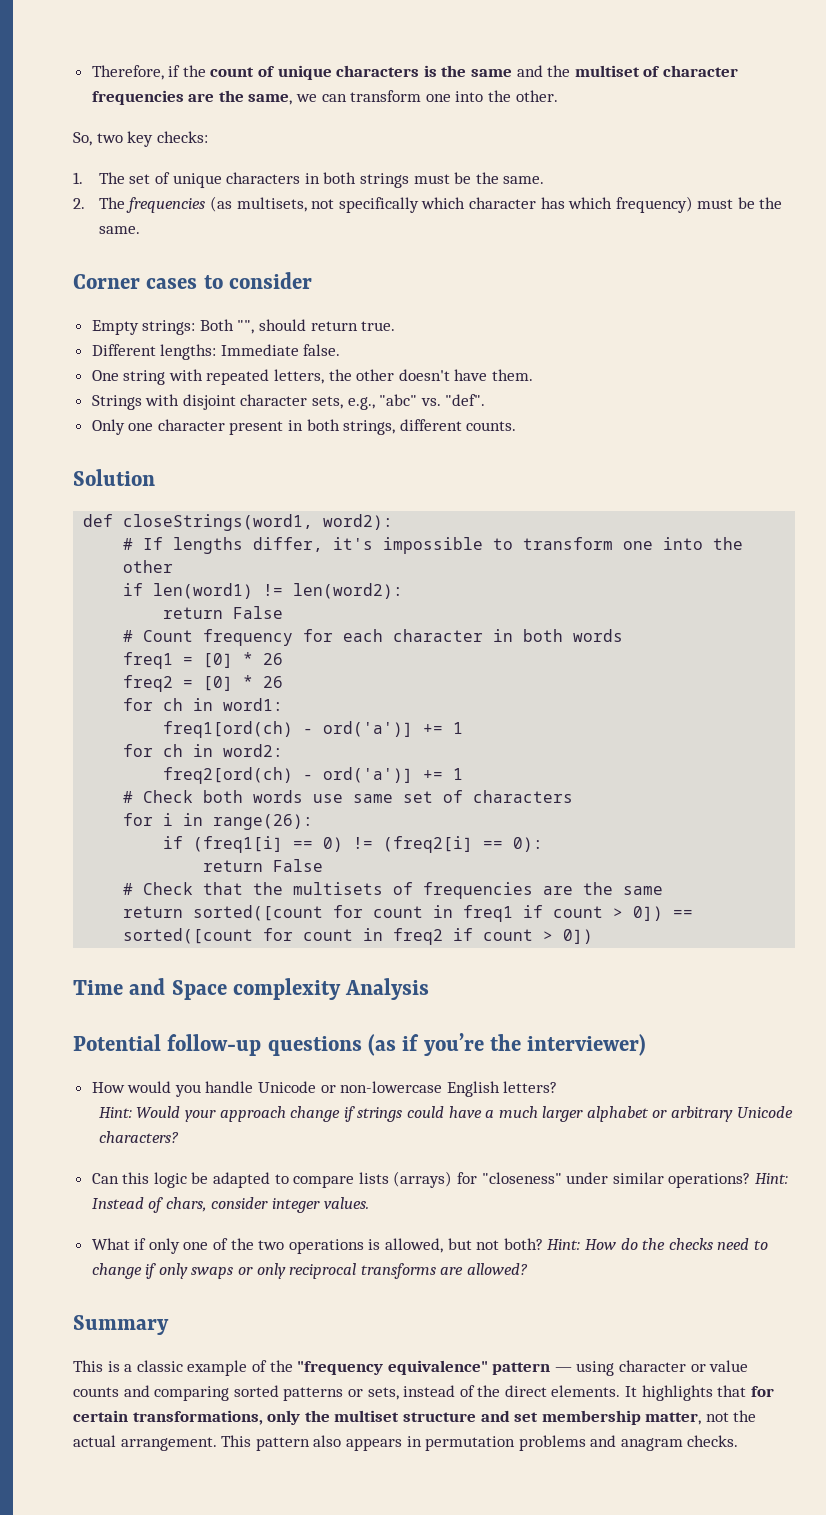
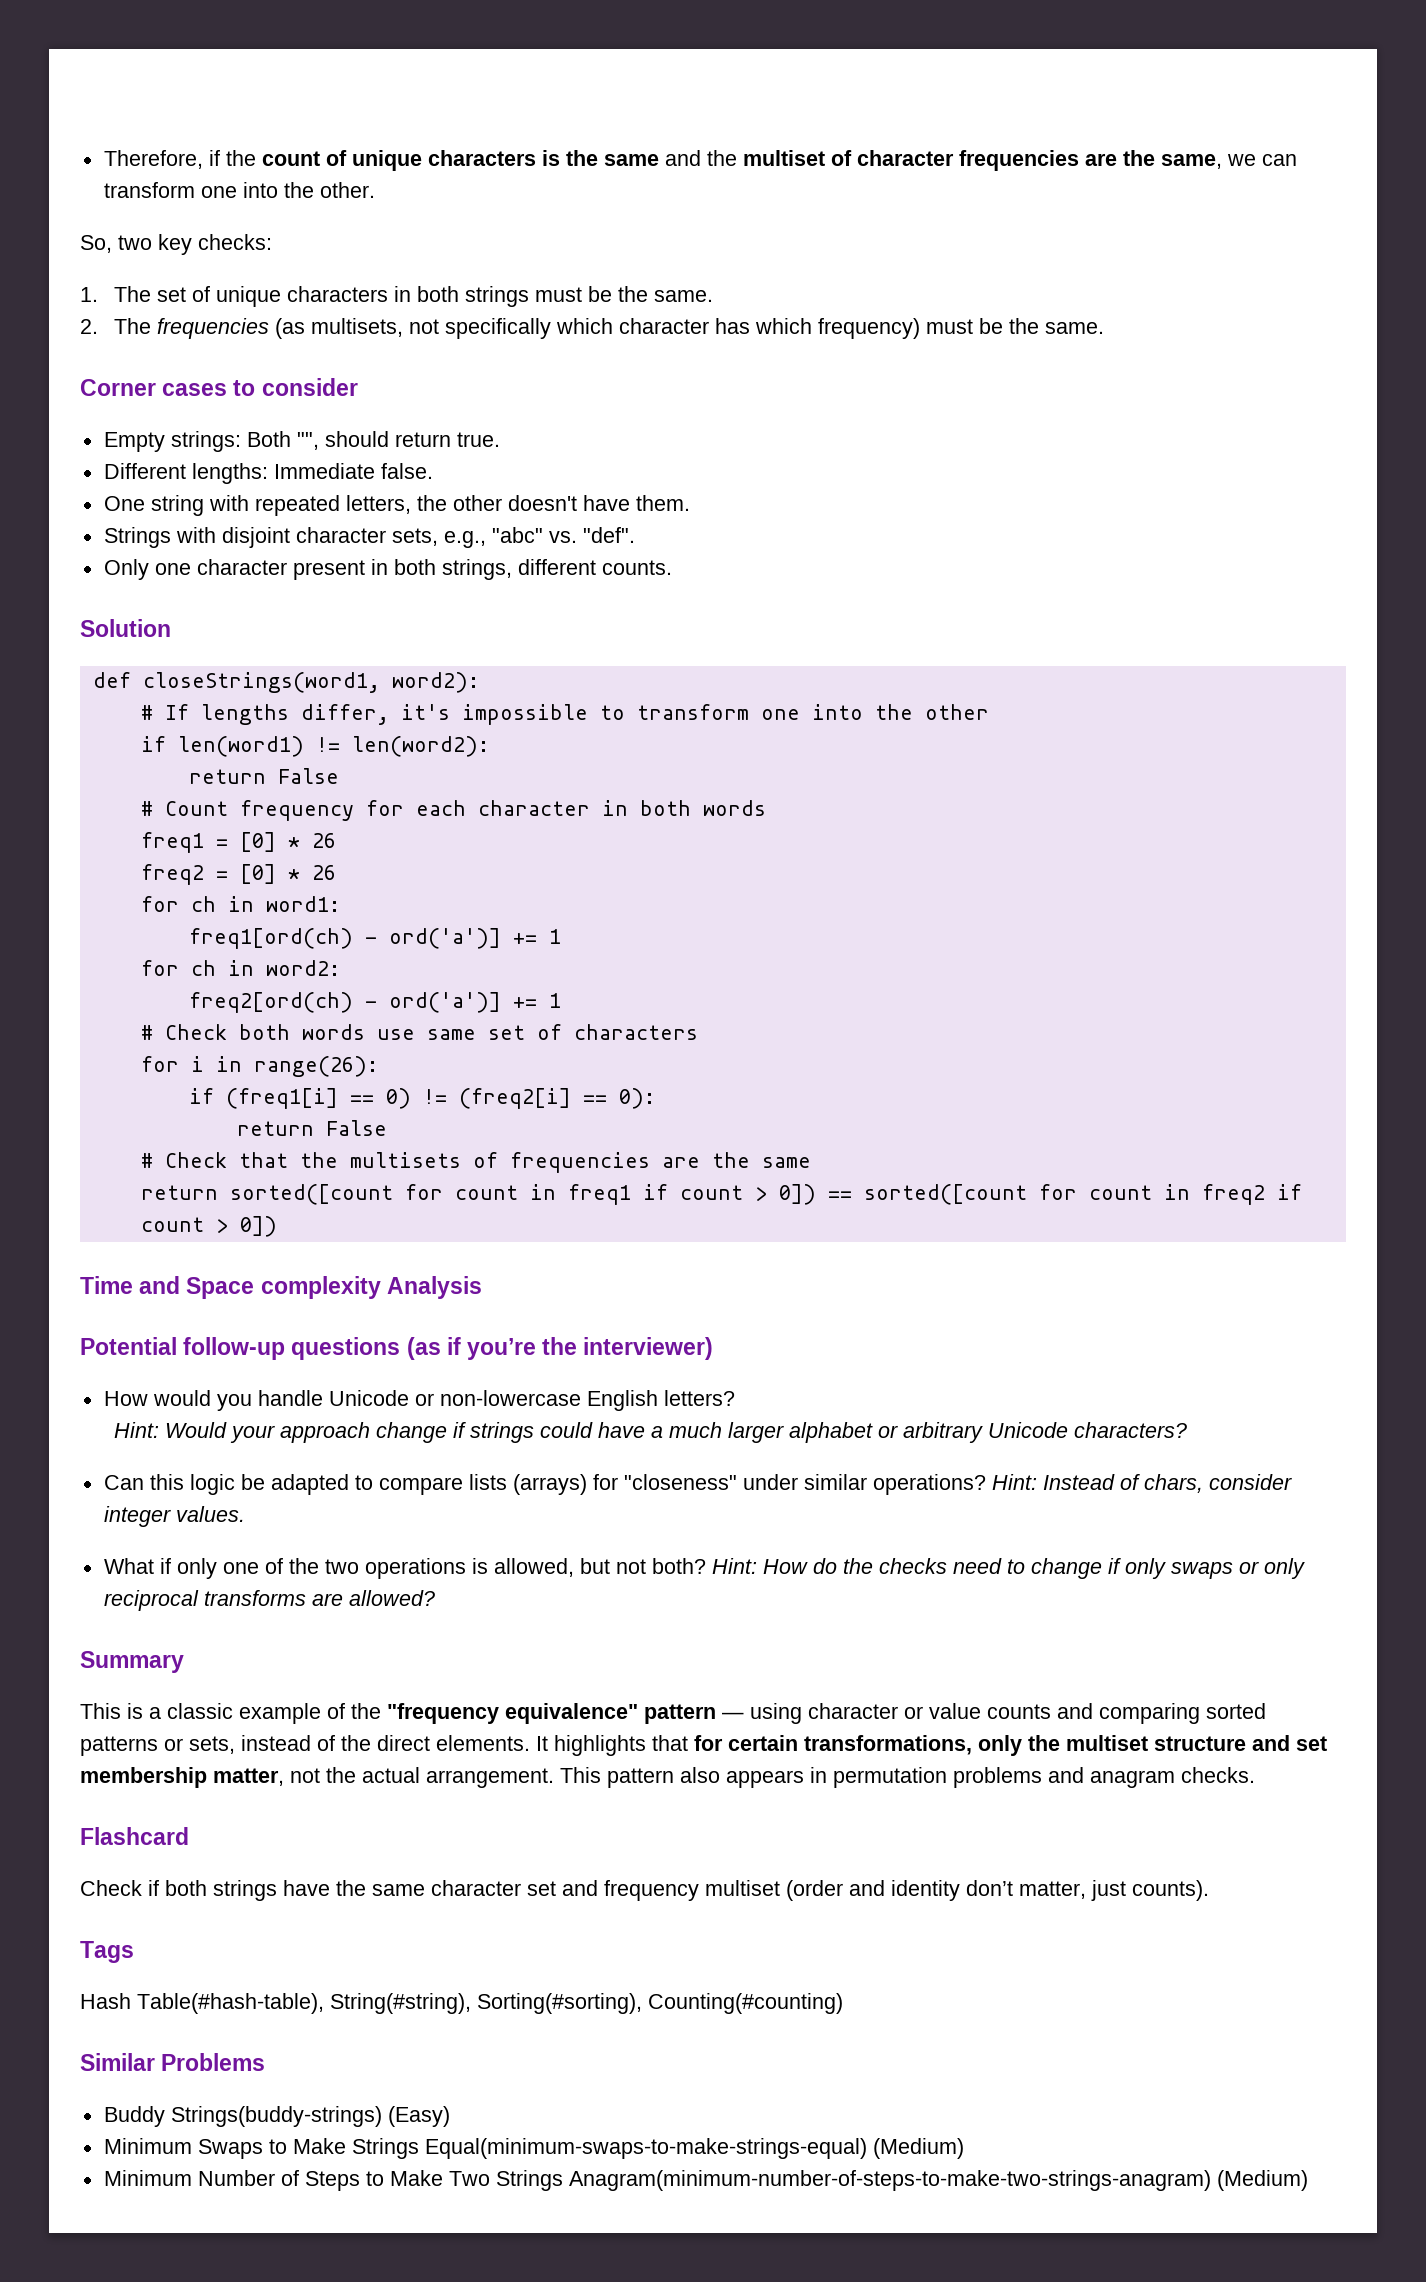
(739, 1441) none -> [80,1827,189,1845] [80,1880,1209,1901] [80,1941,134,1963] [80,1993,843,2014] [80,2053,266,2071] [103,2106,450,2127] [103,2138,964,2159] [103,2170,1308,2191] // Flashcard // Check if both strings have the same character set and frequency multiset (order and identity don’t matter, just counts). // Tags // Hash Table(#hash-table), String(#string), Sorting(#sorting), Counting(#counting) // Similar Problems // Buddy Strings(buddy-strings) (Easy) // Minimum Swaps to Make Strings Equal(minimum-swaps-to-make-strings-equal) (Medium) // Minimum Number of Steps to Make Two Strings Anagram(minimum-number-of-steps-to-make-two-strings-anagram) (Medium)

